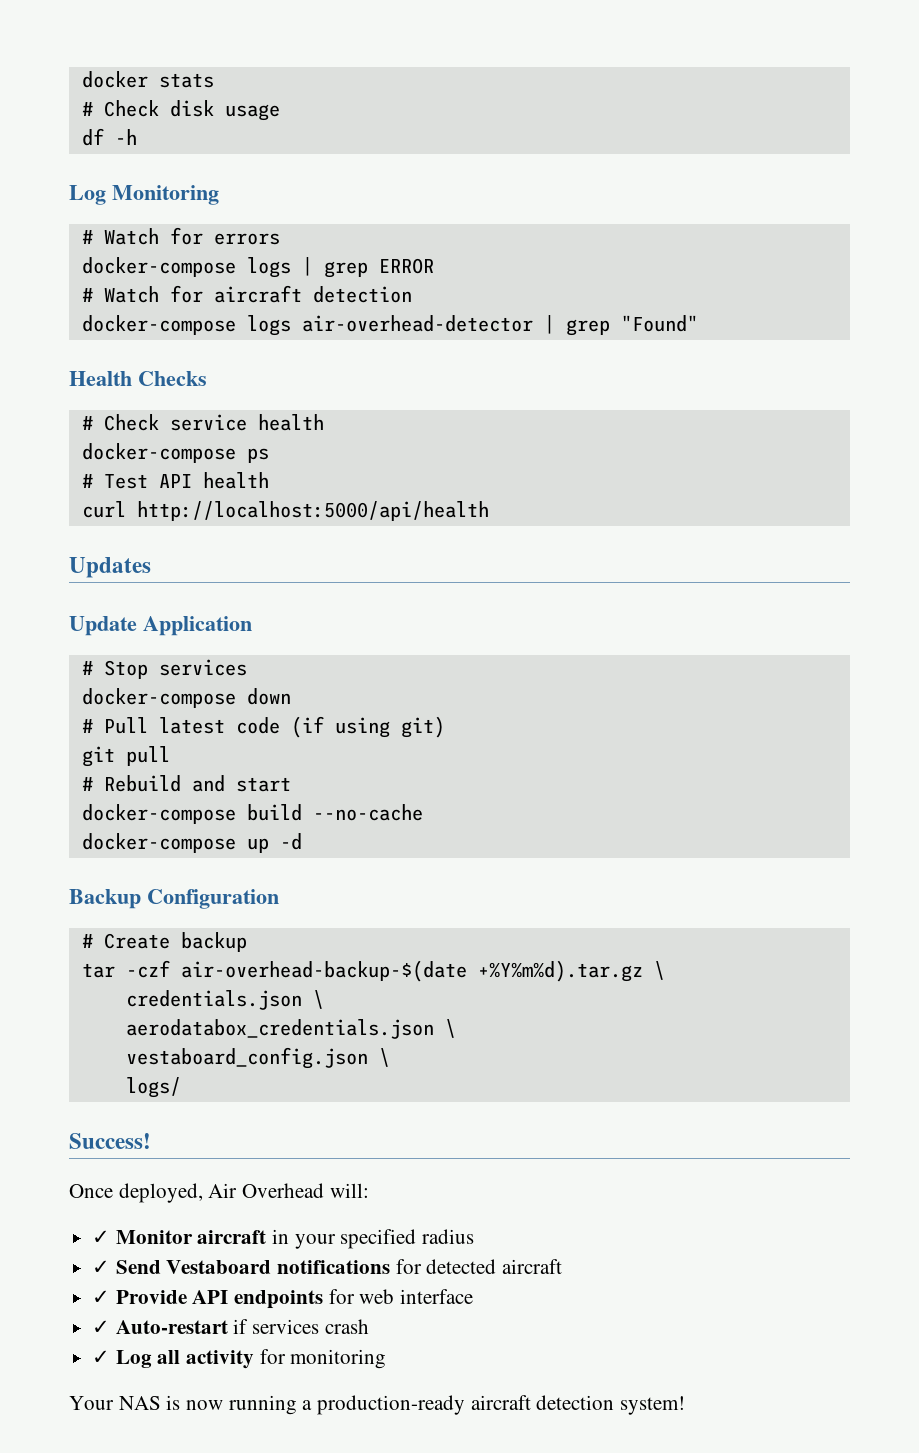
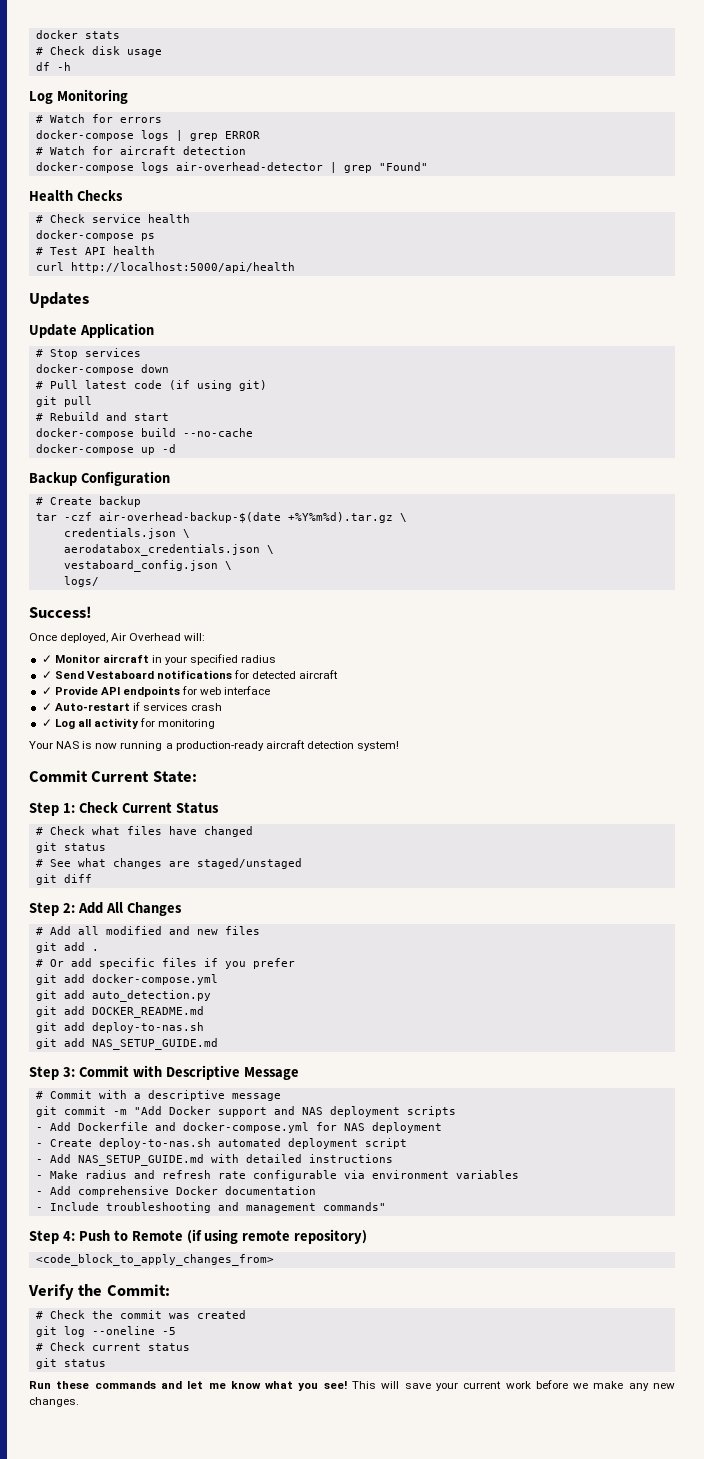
(686, 1405) none -> [29,770,197,783] [29,802,219,816] [35,826,253,837] [35,842,106,853] [35,858,302,869] [35,874,92,885] [29,902,182,916] [35,926,260,935] [35,942,99,953] [35,958,295,969] [35,974,218,985] [35,990,211,1002] [35,1006,204,1018] [35,1022,204,1033] [35,1038,218,1050] [29,1065,299,1080] [35,1090,281,1101] [35,1106,456,1117] [35,1122,442,1133] [35,1138,407,1149] [35,1154,393,1166] [35,1170,519,1181] [35,1186,316,1197] [35,1202,386,1213] [29,1229,368,1244] [35,1254,274,1266] [28,1284,170,1300] [35,1310,246,1319] [35,1326,176,1337] [35,1342,190,1351] [35,1358,106,1369] [29,1380,675,1391] [29,1397,79,1407] // Commit Current State: // Step 1: Check Current Status // # Check what files have changed // git status // # See what changes are staged/unstaged // git diff // Step 2: Add All Changes // # Add all modified and new files // git add . // # Or add specific files if you prefer // git add docker-compose.yml // git add auto_detection.py // git add DOCKER_README.md // git add deploy-to-nas.sh // git add NAS_SETUP_GUIDE.md // Step 3: Commit with Descriptive Message // # Commit with a descriptive message // git commit -m "Add Docker support and NAS deployment scripts // - Add Dockerfile and docker-compose.yml for NAS deployment // - Create deploy-to-nas.sh automated deployment script // - Add NAS_SETUP_GUIDE.md with detailed instructions // - Make radius and refresh rate configurable via environment variables // - Add comprehensive Docker documentation // - Include troubleshooting and management commands" // Step 4: Push to Remote (if using remote repository) // <code_block_to_apply_changes_from> // Verify the Commit: // # Check the commit was created // git log --oneline -5 // # Check current status // git status // Run these commands and let me know what you see! This will save your current work before we make any new changes.

